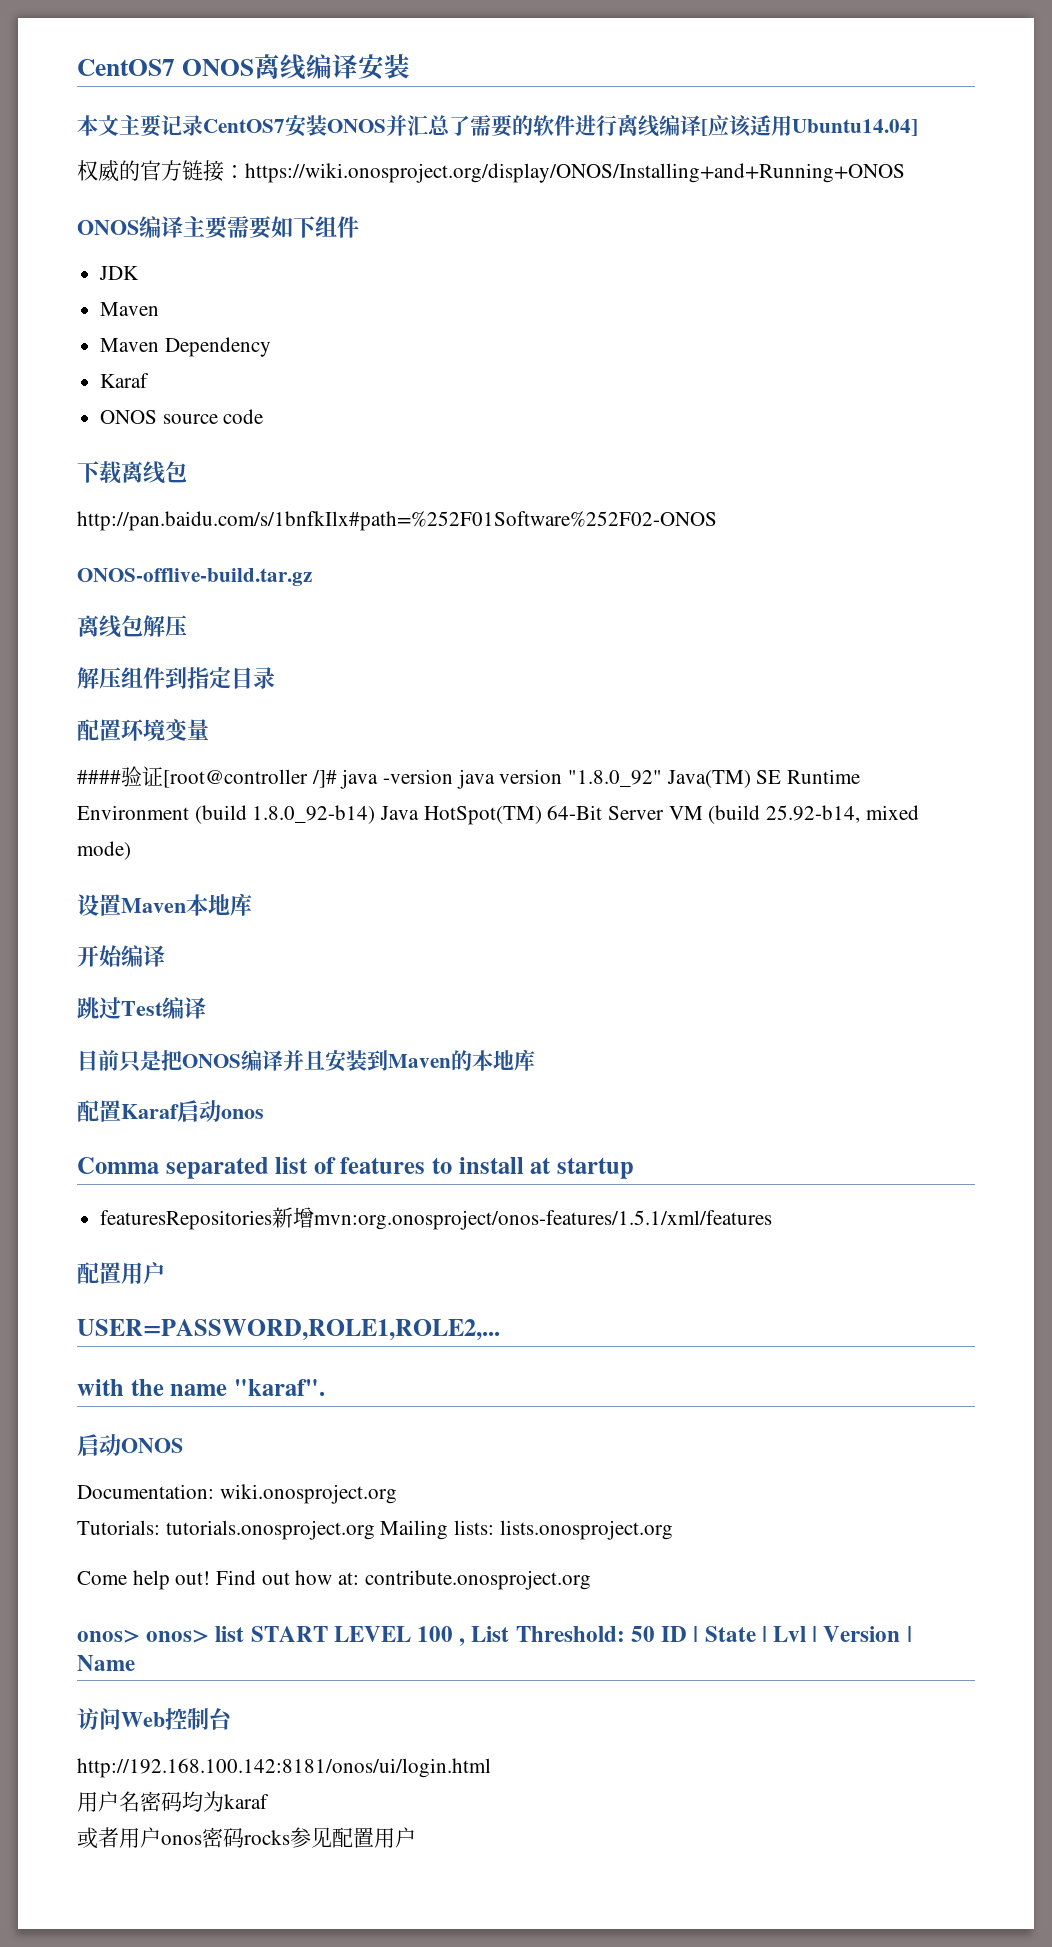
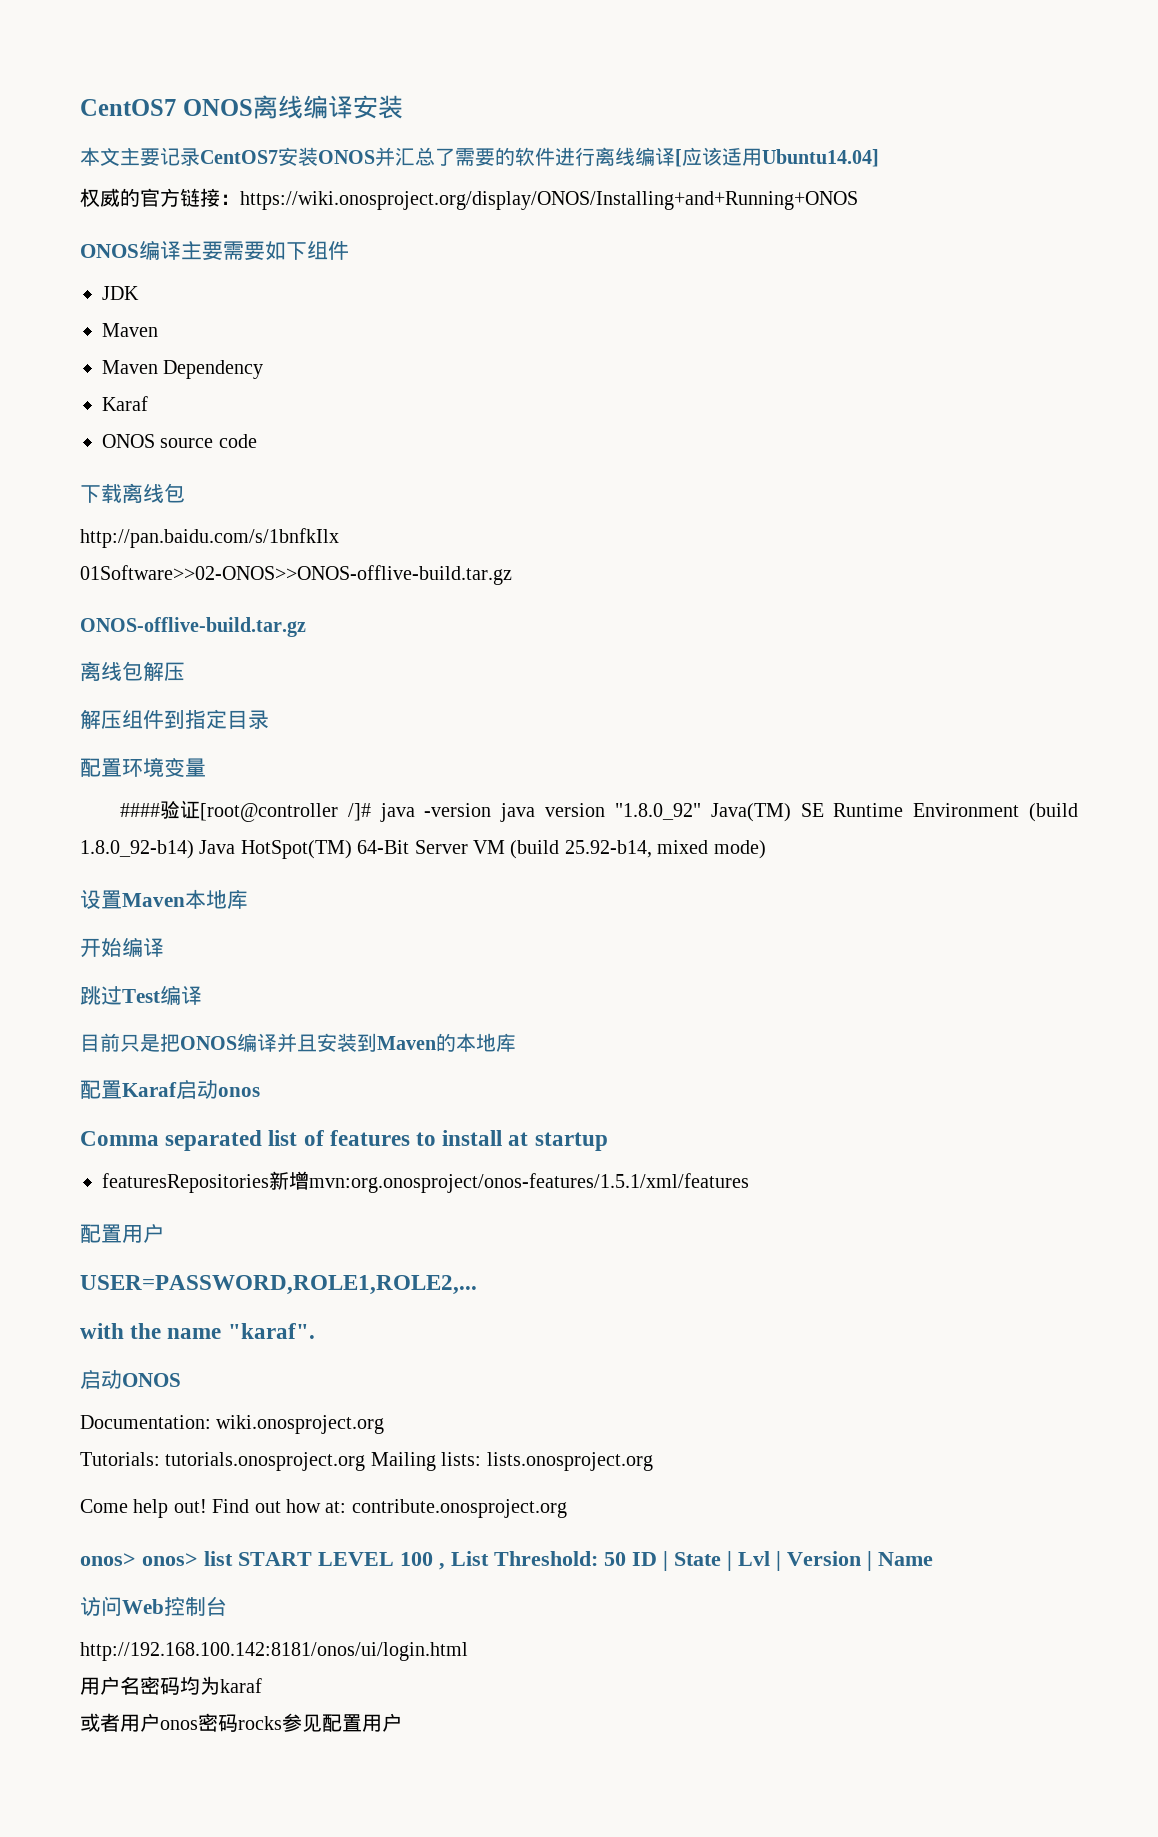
[77,511,717,531] http://pan.baidu.com/s/1bnfkIlx#path=%252F01Software%252F02-ONOS -> [80,528,339,548] [80,565,512,585] http://pan.baidu.com/s/1bnfkIlx // 01Software>>02-ONOS>>ONOS-offlive-build.tar.gz

